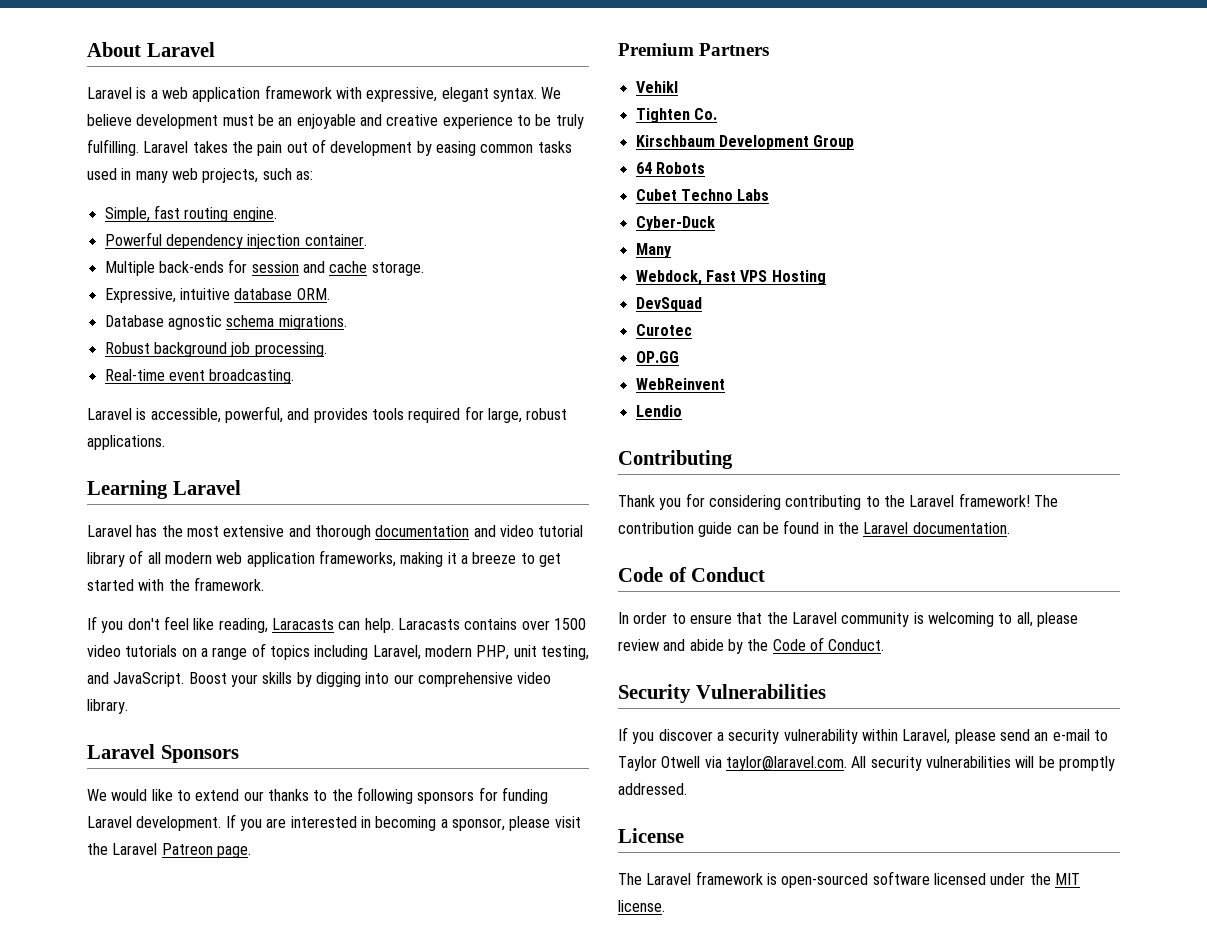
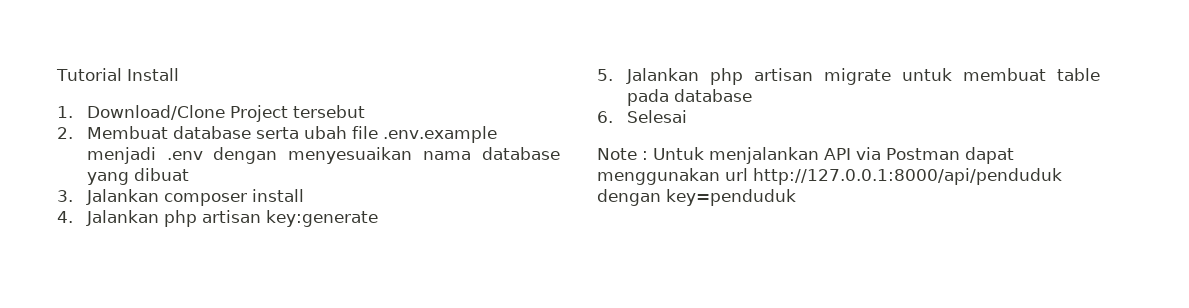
[87,42,215,57] [87,85,562,102] [87,114,584,129] [87,139,572,156] [87,168,313,183] [104,205,277,222] [104,232,367,249] [104,259,424,276] [104,288,330,303] [104,315,347,330] [104,342,327,357] [104,369,295,384] [87,406,568,423] [87,435,165,450] [87,480,241,499] [87,525,584,540] [87,550,561,567] [87,577,264,591] [87,616,586,633] [87,643,589,660] [87,672,552,687] [87,699,128,714] [87,744,239,763] [87,787,548,804] [87,814,581,831] [87,843,251,858] [618,43,770,56] [635,81,678,93] [635,108,717,123] [635,135,855,150] [635,162,705,174] [635,189,770,201] [635,216,715,231] [635,243,672,258] [635,270,826,286] [635,297,702,312] [635,324,692,336] [635,351,679,363] [635,378,725,390] [635,405,682,417] [618,450,733,469] [618,493,1058,510] [618,520,1010,537] [618,567,766,582] [618,612,1078,627] [618,637,885,654] [618,684,826,703] [618,727,1108,744] [618,756,1115,771] [618,783,687,795] [618,828,684,843] [618,871,1080,888] [618,900,665,912] About Laravel // Laravel is a web application framework with expressive, elegant syntax. We believe development must be an enjoyable and creative experience to be truly fulfilling. Laravel takes the pain out of development by easing common tasks used in many web projects, such as: // Simple, fast routing engine. // Powerful dependency injection container. // Multiple back-ends for session and cache storage. // Expressive, intuitive database ORM. // Database agnostic schema migrations. // Robust background job processing. // Real-time event broadcasting. // Laravel is accessible, powerful, and provides tools required for large, robust applications. // Learning Laravel // Laravel has the most extensive and thorough documentation and video tutorial library of all modern web application frameworks, making it a breeze to get started with the framework. // If you don't feel like reading, Laracasts can help. Laracasts contains over 1500 video tutorials on a range of topics including Laravel, modern PHP, unit testing, and JavaScript. Boost your skills by digging into our comprehensive video library. // Laravel Sponsors // We would like to extend our thanks to the following sponsors for funding Laravel development. If you are interested in becoming a sponsor, please visit the Laravel Patreon page. // Premium Partners // Vehikl // Tighten Co. // Kirschbaum Development Group // 64 Robots // Cubet Techno Labs // Cyber-Duck // Many // Webdock, Fast VPS Hosting // DevSquad // Curotec // OP.GG // WebReinvent // Lendio // Contributing // Thank you for considering contributing to the Laravel framework! The contribution guide can be found in the Laravel documentation. // Code of Conduct // In order to ensure that the Laravel community is welcoming to all, please review and abide by the Code of Conduct. // Security Vulnerabilities // If you discover a security vulnerability within Laravel, please send an e-mail to Taylor Otwell via taylor@laravel.com. All security vulnerabilities will be promptly addressed. // License // The Laravel framework is open-sourced software licensed under the MIT license. -> [56,68,179,81] [57,105,365,122] [57,126,497,143] [86,147,560,164] [86,168,189,185] [57,189,304,206] [57,210,378,227] [597,68,1100,85] [626,89,752,106] [597,110,687,123] [597,147,1014,164] [597,168,1062,185] [597,189,796,206] Tutorial Install // 1. Download/Clone Project tersebut // 2. Membuat database serta ubah file .env.example menjadi .env dengan menyesuaikan nama database yang dibuat // 3. Jalankan composer install // 4. Jalankan php artisan key:generate // 5. Jalankan php artisan migrate untuk membuat table pada database // 6. Selesai // Note : Untuk menjalankan API via Postman dapat menggunakan url http://127.0.0.1:8000/api/penduduk dengan key=penduduk

